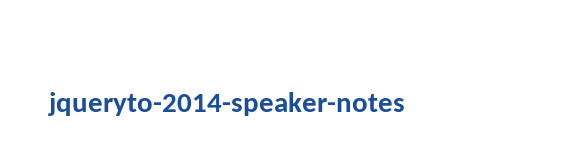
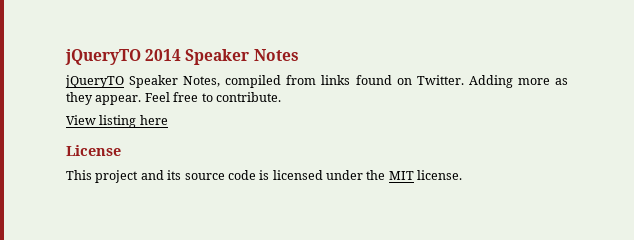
[48,92,405,116] jqueryto-2014-speaker-notes -> [65,49,299,65] [65,75,568,88] [66,92,281,105] [66,115,168,128] [66,145,121,156] [66,170,463,183] jQueryTO 2014 Speaker Notes // jQueryTO Speaker Notes, compiled from links found on Twitter. Adding more as they appear. Feel free to contribute. // View listing here // License // This project and its source code is licensed under the MIT license.

